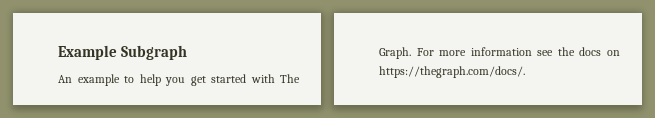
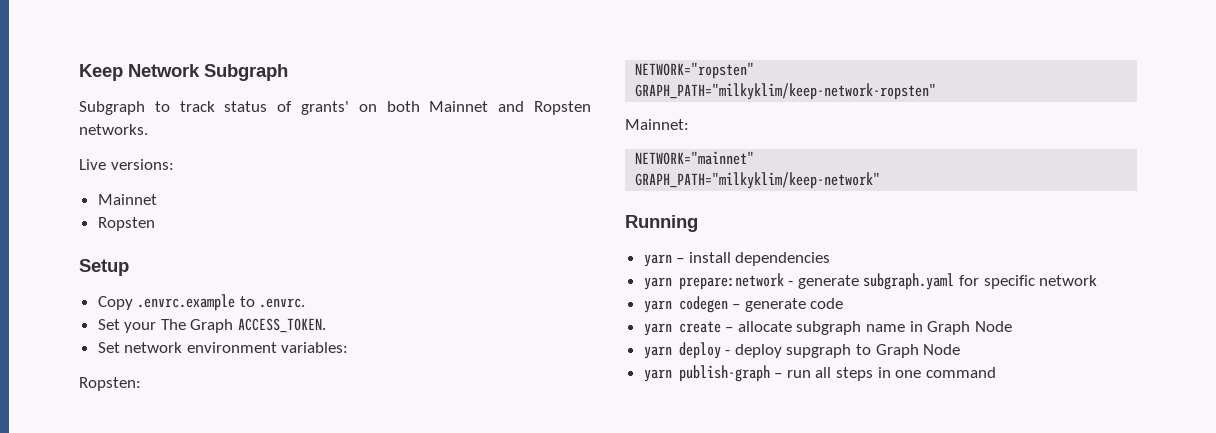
[58,45,117,60] Example -> [79,64,200,81] Keep Network
[58,74,300,86] [379,47,620,59] [379,66,525,78] An example to help you get started with The Graph. For more information see the docs on https://thegraph.com/docs/. -> [79,101,591,115] [79,124,148,135] [79,159,174,170] [97,194,157,205] [97,217,155,231] [79,259,129,276] [97,294,306,311] [97,318,327,333] [97,342,349,353] [79,377,141,391] [635,62,755,79] [635,83,937,100] [625,119,689,130] [635,151,755,165] [635,172,881,189] [625,215,698,232] [643,252,831,267] [643,273,1098,290] [643,296,844,313] [643,321,1012,336] [643,342,961,359] [643,365,996,382] Subgraph to track status of grants' on both Mainnet and Ropsten networks. // Live versions: // Mainnet // Ropsten // Setup // Copy .envrc.example to .envrc. // Set your The Graph ACCESS_TOKEN. // Set network environment variables: // Ropsten: // NETWORK="ropsten" // GRAPH_PATH="milkyklim/keep-network-ropsten" // Mainnet: // NETWORK="mainnet" // GRAPH_PATH="milkyklim/keep-network" // Running // yarn – install dependencies // yarn prepare:network - generate subgraph.yaml for specific network // yarn codegen – generate code // yarn create – allocate subgraph name in Graph Node // yarn deploy - deploy supgraph to Graph Node // yarn publish-graph – run all steps in one command

